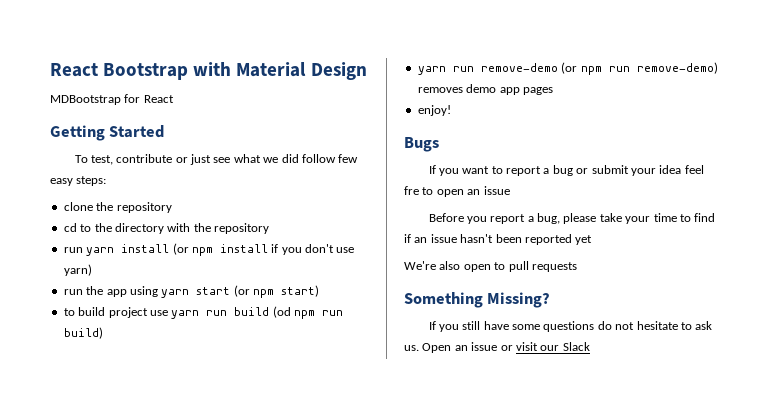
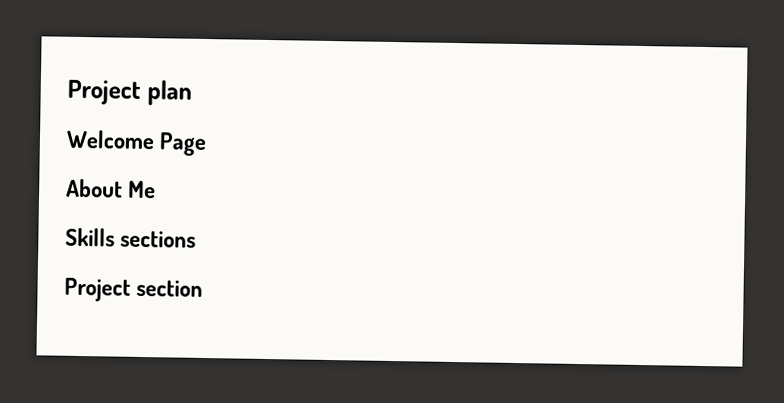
[50,62,367,80] [50,94,174,105] [50,125,165,141] [74,154,359,165] [50,176,107,186] [63,202,172,213] [63,223,269,234] [63,243,355,256] [63,264,92,276] [63,285,319,298] [63,306,343,319] [63,327,103,339] [417,62,718,75] [417,84,553,95] [417,105,451,116] [404,137,439,152] [428,165,704,176] [404,186,510,197] [428,213,716,224] [404,234,593,245] [404,261,577,272] [404,292,551,308] [428,321,713,332] [404,342,590,353] React Bootstrap with Material Design // MDBootstrap for React // Getting Started // To test, contribute or just see what we did follow few easy steps: // clone the repository // cd to the directory with the repository // run yarn install (or npm install if you don't use yarn) // run the app using yarn start (or npm start) // to build project use yarn run build (od npm run build) // yarn run remove-demo (or npm run remove-demo) removes demo app pages // enjoy! // Bugs // If you want to report a bug or submit your idea feel fre to open an issue // Before you report a bug, please take your time to find if an issue hasn't been reported yet // We're also open to pull requests // Something Missing? // If you still have some questions do not hesitate to ask us. Open an issue or visit our Slack -> [67,79,192,106] [66,129,208,157] [66,178,157,199] [65,227,197,248] [64,277,204,302] Project plan // Welcome Page // About Me // Skills sections // Project section

